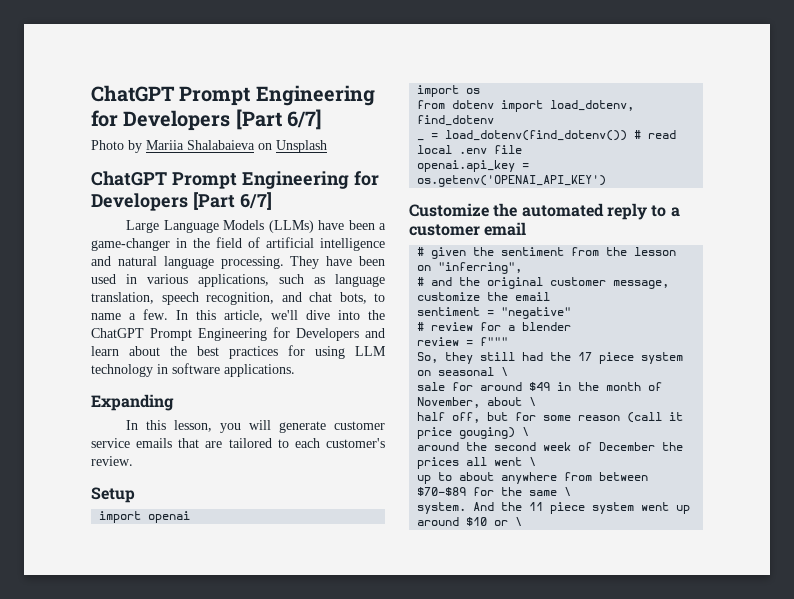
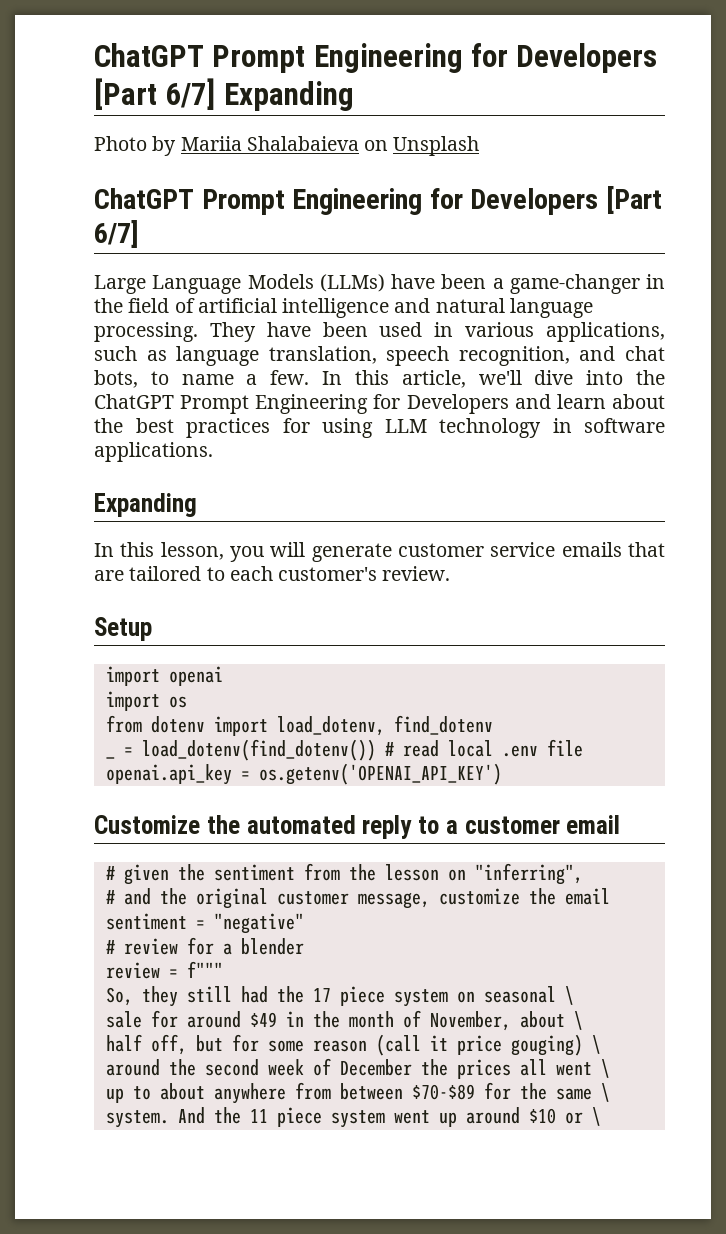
[91,85,375,106] [91,109,323,131] ChatGPT Prompt Engineering for Developers [Part 6/7] -> [94,43,658,73] [94,78,354,111] ChatGPT Prompt Engineering for Developers [Part 6/7] Expanding

